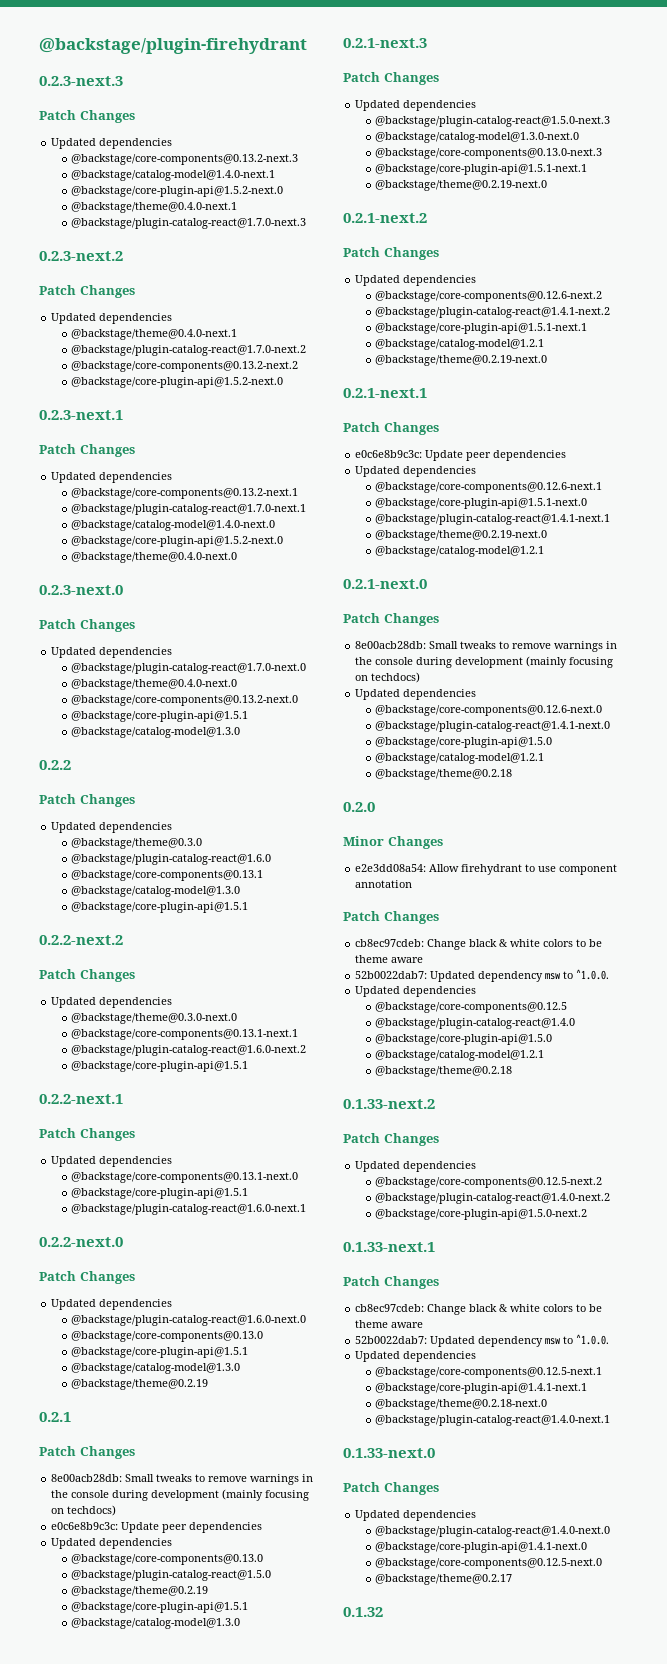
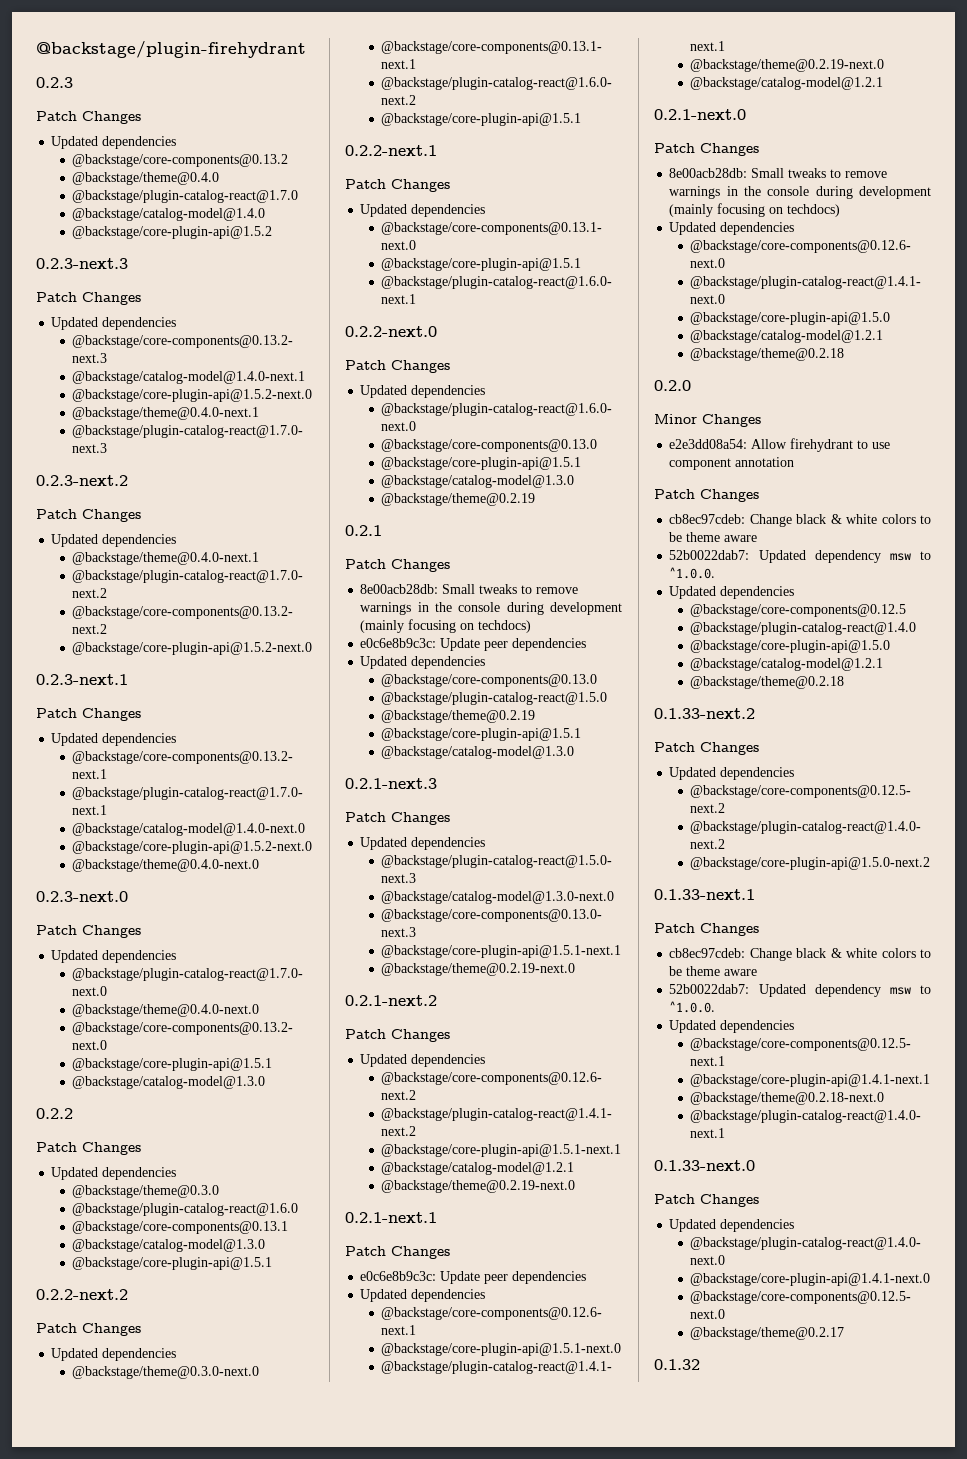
(307, 46) none -> [36,77,73,88] [36,111,141,124] [51,136,177,149] [72,154,289,167] [72,172,220,185] [72,190,299,203] [72,208,266,221] [72,226,273,239] // 0.2.3 // Patch Changes // Updated dependencies // @backstage/core-components@0.13.2 // @backstage/theme@0.4.0 // @backstage/plugin-catalog-react@1.7.0 // @backstage/catalog-model@1.4.0 // @backstage/core-plugin-api@1.5.2

